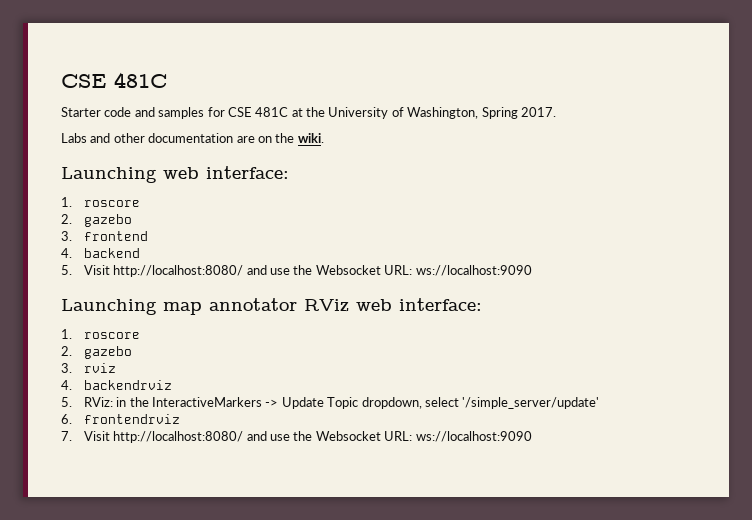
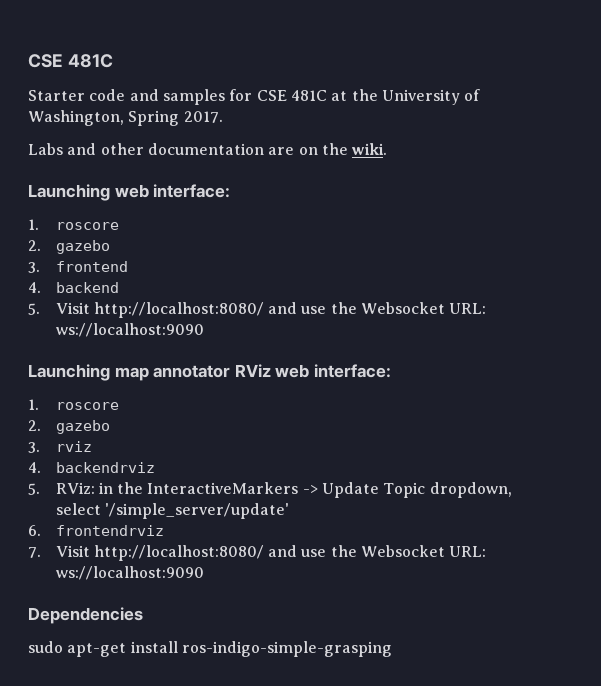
(532, 436) none -> [28,607,143,624] [28,641,392,657] // Dependencies // sudo apt-get install ros-indigo-simple-grasping

